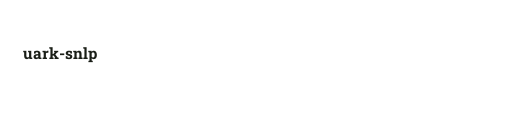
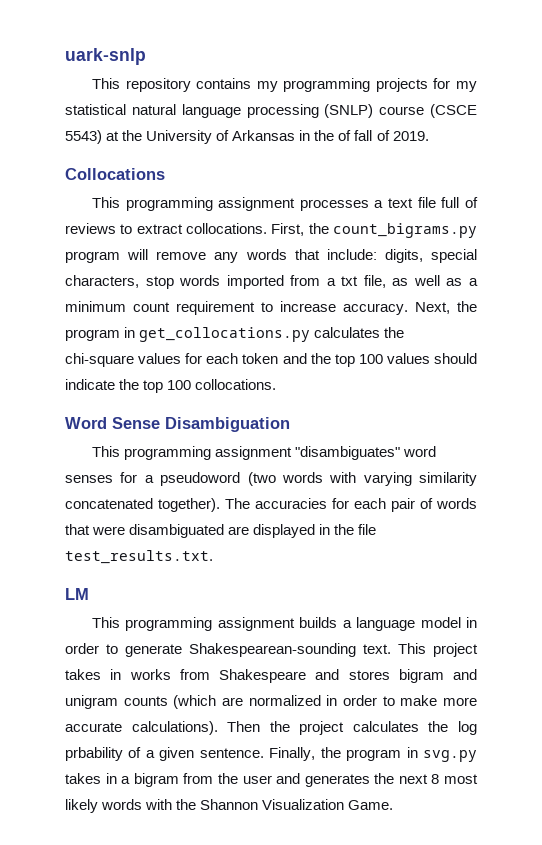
(97, 55) none -> [91,78,478,92] [65,104,477,118] [65,130,429,144] [65,168,165,180] [91,197,479,211] [65,223,477,238] [65,249,477,263] [65,275,479,289] [65,301,477,315] [65,327,405,342] [65,353,478,367] [65,379,277,393] [65,417,290,432] [91,446,437,460] [65,472,477,486] [65,498,477,512] [65,524,377,538] [65,550,213,564] [65,588,89,600] [91,617,477,631] [65,643,478,657] [65,669,477,683] [65,695,478,709] [65,721,477,735] [65,747,478,762] [65,773,478,787] [65,799,394,813] // This repository contains my programming projects for my statistical natural language processing (SNLP) course (CSCE 5543) at the University of Arkansas in the of fall of 2019. // Collocations // This programming assignment processes a text file full of reviews to extract collocations. First, the count_bigrams.py program will remove any words that include: digits, special characters, stop words imported from a txt file, as well as a minimum count requirement to increase accuracy. Next, the program in get_collocations.py calculates the chi-square values for each token and the top 100 values should indicate the top 100 collocations. // Word Sense Disambiguation // This programming assignment "disambiguates" word senses for a pseudoword (two words with varying similarity concatenated together). The accuracies for each pair of words that were disambiguated are displayed in the file test_results.txt. // LM // This programming assignment builds a language model in order to generate Shakespearean-sounding text. This project takes in works from Shakespeare and stores bigram and unigram counts (which are normalized in order to make more accurate calculations). Then the project calculates the log prbability of a given sentence. Finally, the program in svg.py takes in a bigram from the user and generates the next 8 most likely words with the Shannon Visualization Game.

